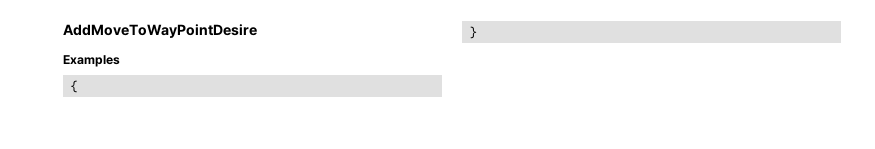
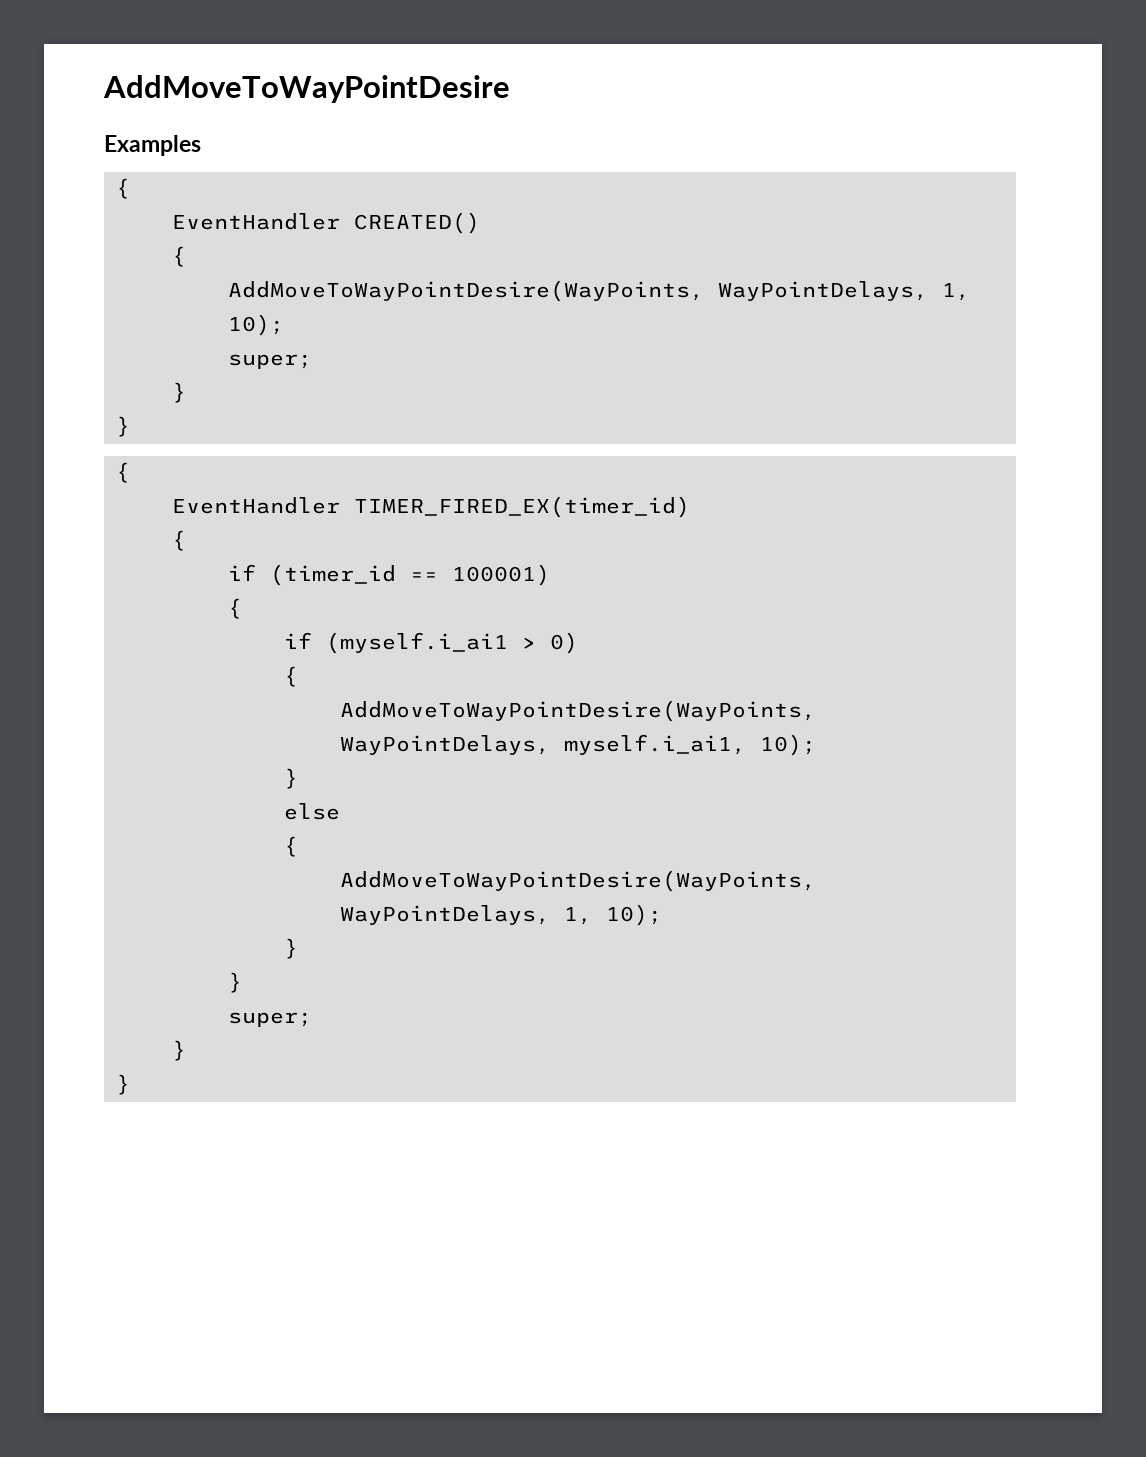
(78, 86) none -> [171,212,480,234] [171,246,186,267] [227,280,970,302] [227,314,284,336] [227,354,312,369] [171,382,186,403] [115,416,130,437] [115,462,130,483] [171,496,690,518] [171,530,186,551] [227,564,550,586] [227,598,242,619] [283,632,578,654] [283,666,298,687] [339,700,816,722] [339,734,816,756] [283,768,298,789] [283,803,340,820] [283,836,298,857] [339,870,816,892] [339,904,662,926] [283,938,298,959] [227,972,242,993] [227,1012,312,1027] [171,1040,186,1061] // EventHandler CREATED() // { // AddMoveToWayPointDesire(WayPoints, WayPointDelays, 1, 10); // super; // } // } // { // EventHandler TIMER_FIRED_EX(timer_id) // { // if (timer_id == 100001) // { // if (myself.i_ai1 > 0) // { // AddMoveToWayPointDesire(WayPoints, WayPointDelays, myself.i_ai1, 10); // } // else // { // AddMoveToWayPointDesire(WayPoints, WayPointDelays, 1, 10); // } // } // super; // }

